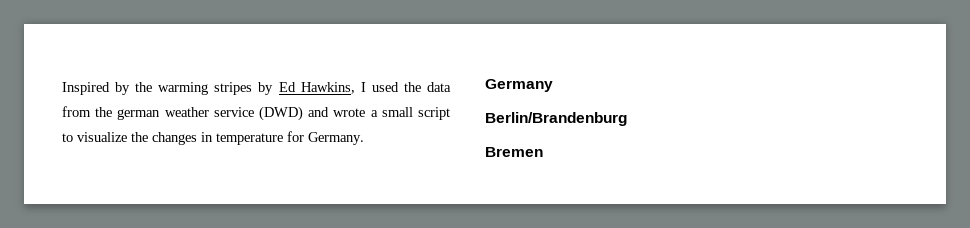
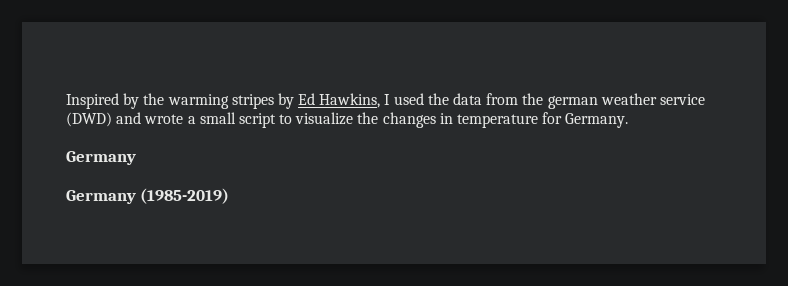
[485,112,627,126] [485,147,543,157] Berlin/Brandenburg // Bremen -> [66,188,230,204] Germany (1985-2019)

